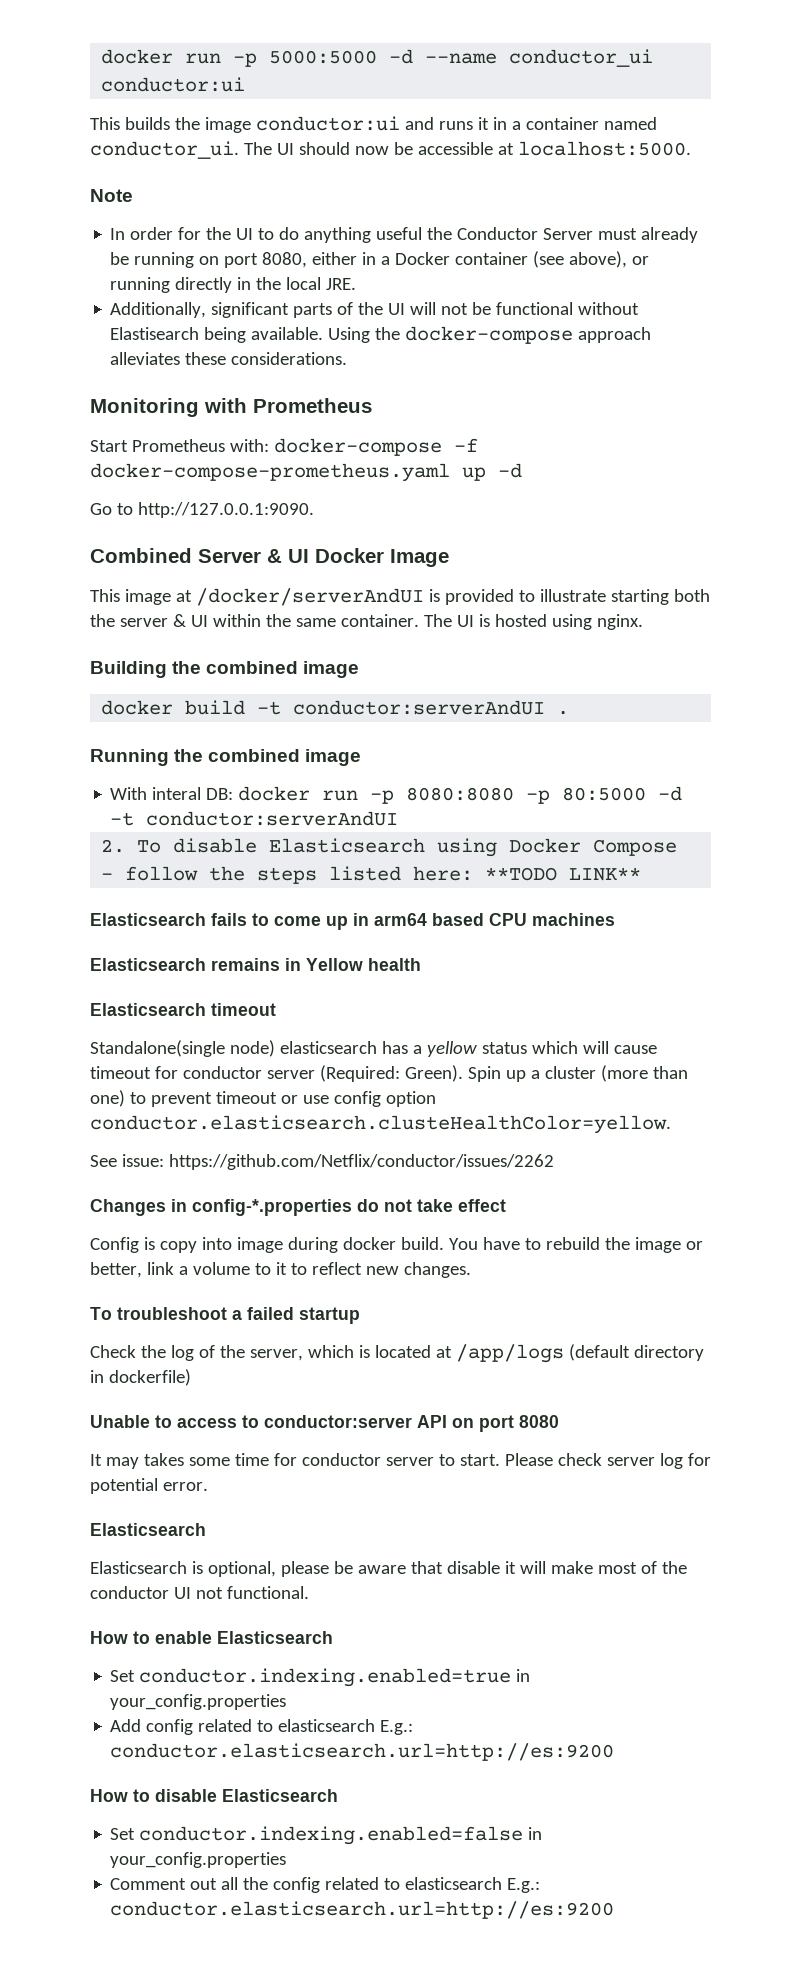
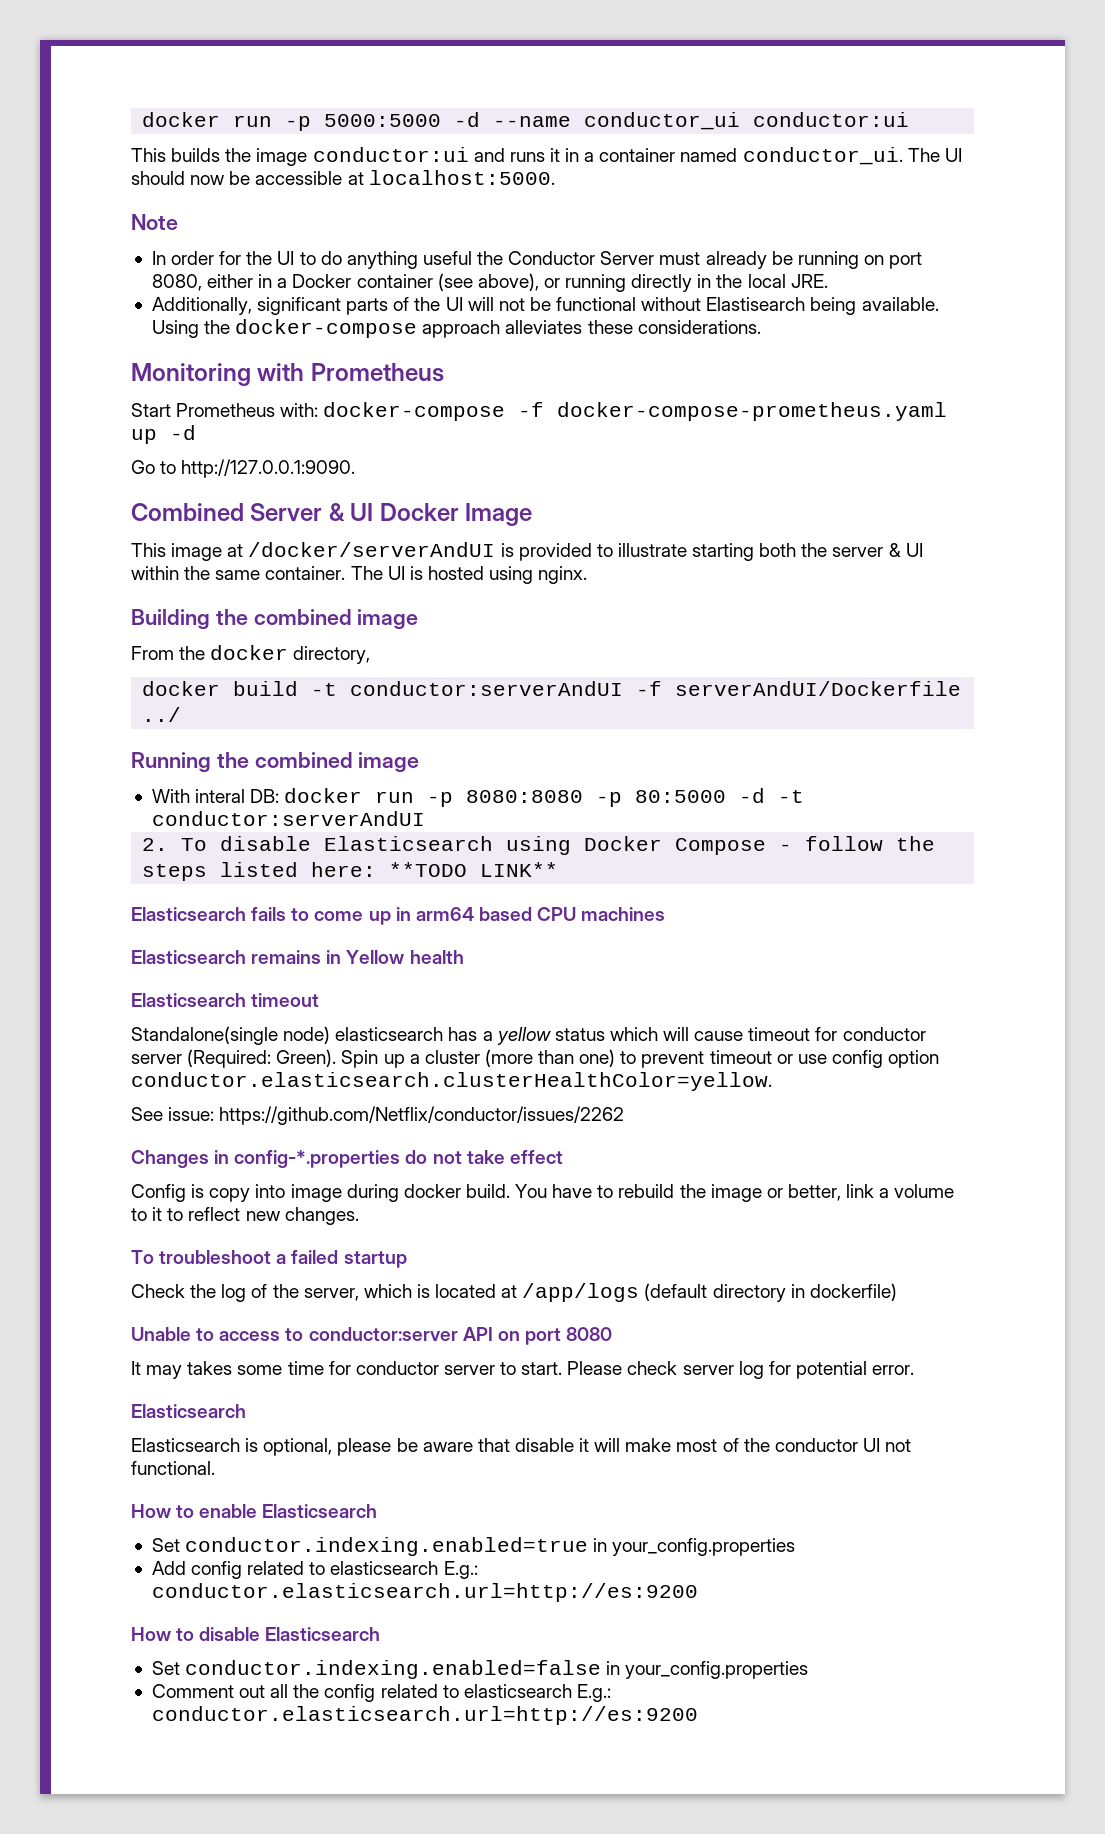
(360, 669) none -> [131,645,371,664] // From the docker directory,
[557,711,570,715] . -> [636,681,962,696] [142,707,182,722] -f serverAndUI/Dockerfile ../
[90,1115,671,1134] conductor.elasticsearch.clusteHealthColor=yellow. -> [131,1072,772,1091] conductor.elasticsearch.clusterHealthColor=yellow.

